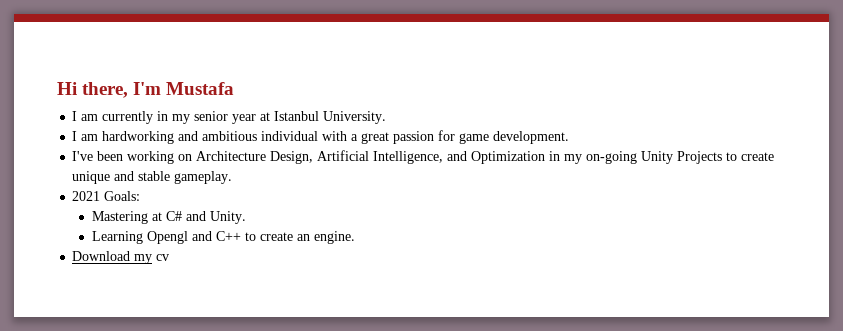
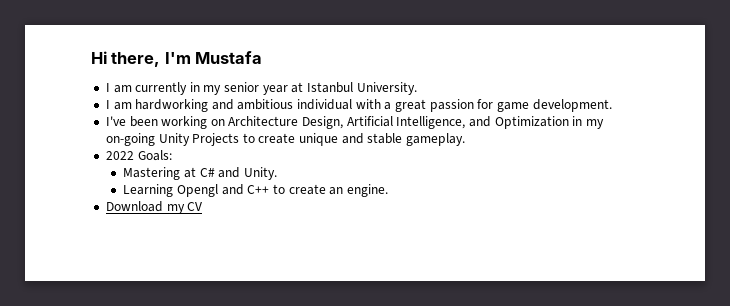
[72,191,101,201] 2021 -> [105,151,134,160] 2022
[156,254,170,261] cv -> [187,202,203,211] CV

